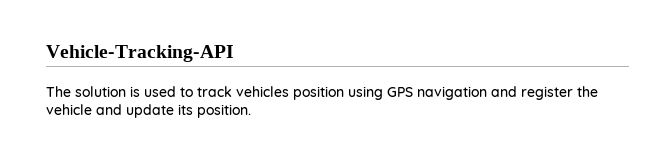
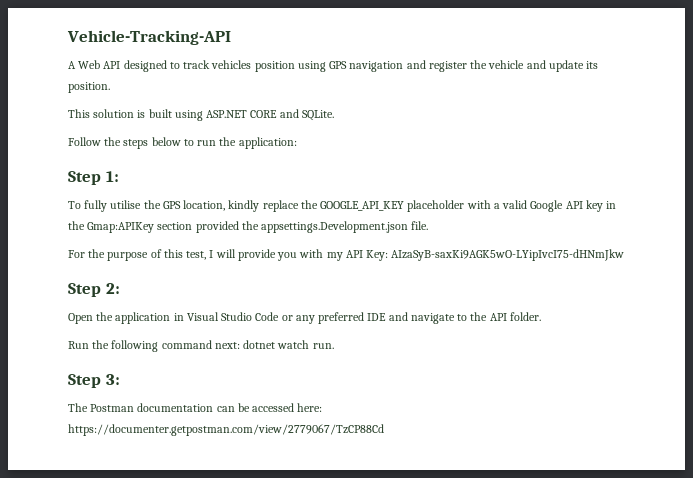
[46,86,176,97] The solution is used -> [68,60,167,72] A Web API designed
(251, 111) none -> [68,109,334,121] [68,137,297,149] [68,171,119,185] [68,200,617,212] [68,221,429,233] [68,249,625,261] [68,283,120,297] [68,312,541,324] [68,340,334,352] [68,374,120,388] [68,403,323,412] [68,424,384,436] // This solution is built using ASP.NET CORE and SQLite. // Follow the steps below to run the application: // Step 1: // To fully utilise the GPS location, kindly replace the GOOGLE_API_KEY placeholder with a valid Google API key in the Gmap:APIKey section provided the appsettings.Development.json file. // For the purpose of this test, I will provide you with my API Key: AIzaSyB-saxKi9AGK5wO-LYipIvcI75-dHNmJkw // Step 2: // Open the application in Visual Studio Code or any preferred IDE and navigate to the API folder. // Run the following command next: dotnet watch run. // Step 3: // The Postman documentation can be accessed here: https://documenter.getpostman.com/view/2779067/TzCP88Cd

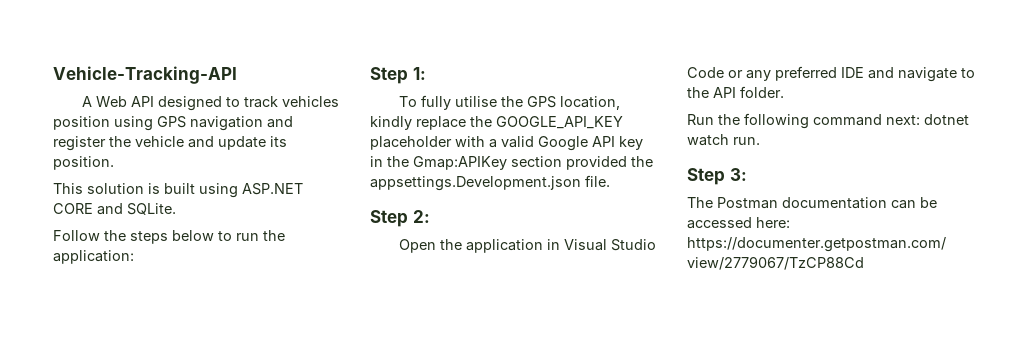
[68,249,625,261] // For the purpose of this test, I will provide you with my API Key: AIzaSyB-saxKi9AGK5wO-LYipIvcI75-dHNmJkw -> (610, 181) none

